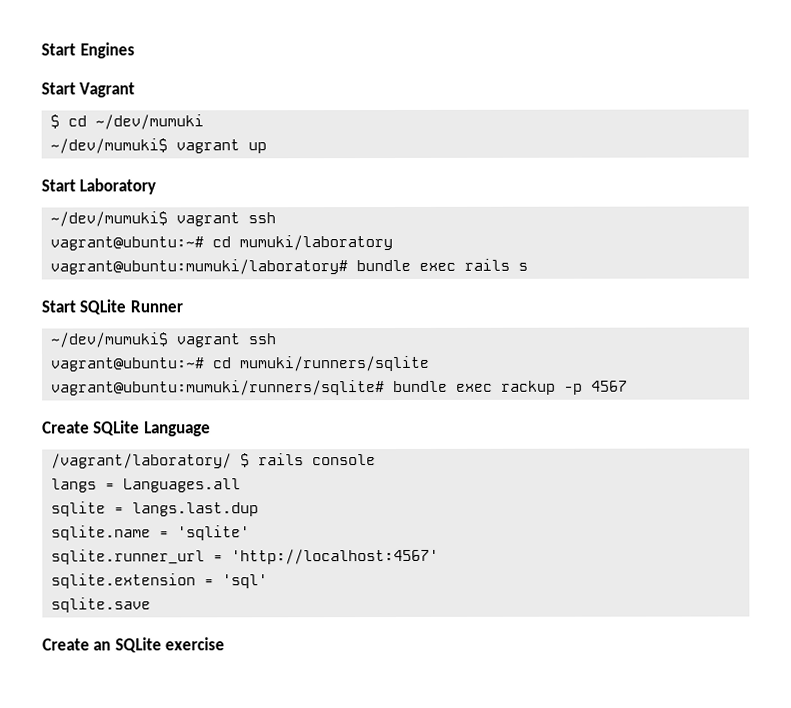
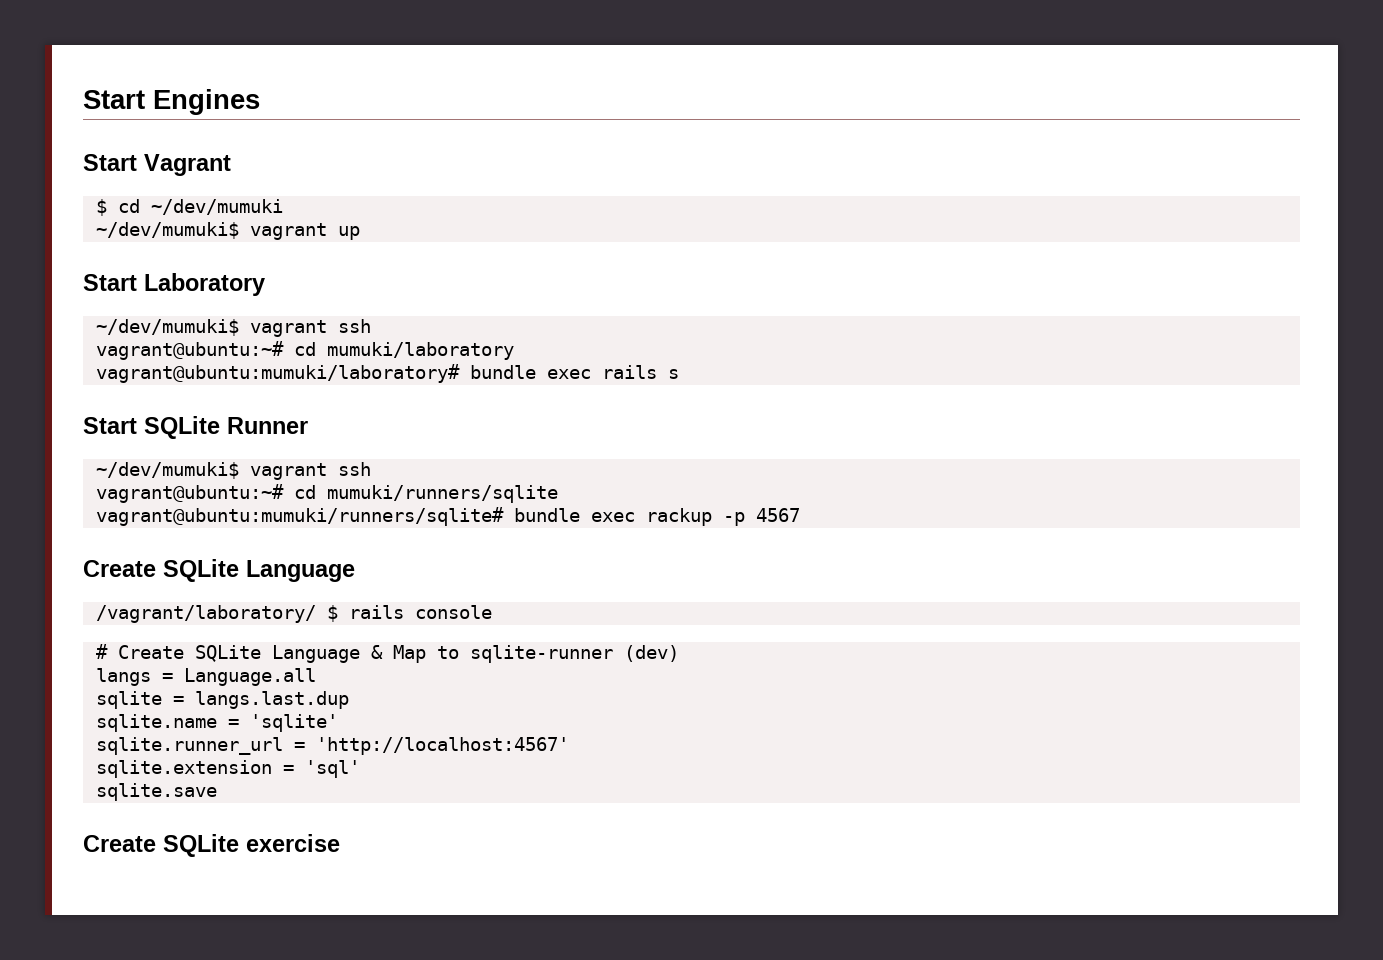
(377, 460) none -> [95,644,679,663] // # Create SQLite Language & Map to sqlite-runner (dev)
[123,478,242,493] Languages.all -> [183,668,316,686] Language.all
[93,641,112,651] an -> (156, 843) none

